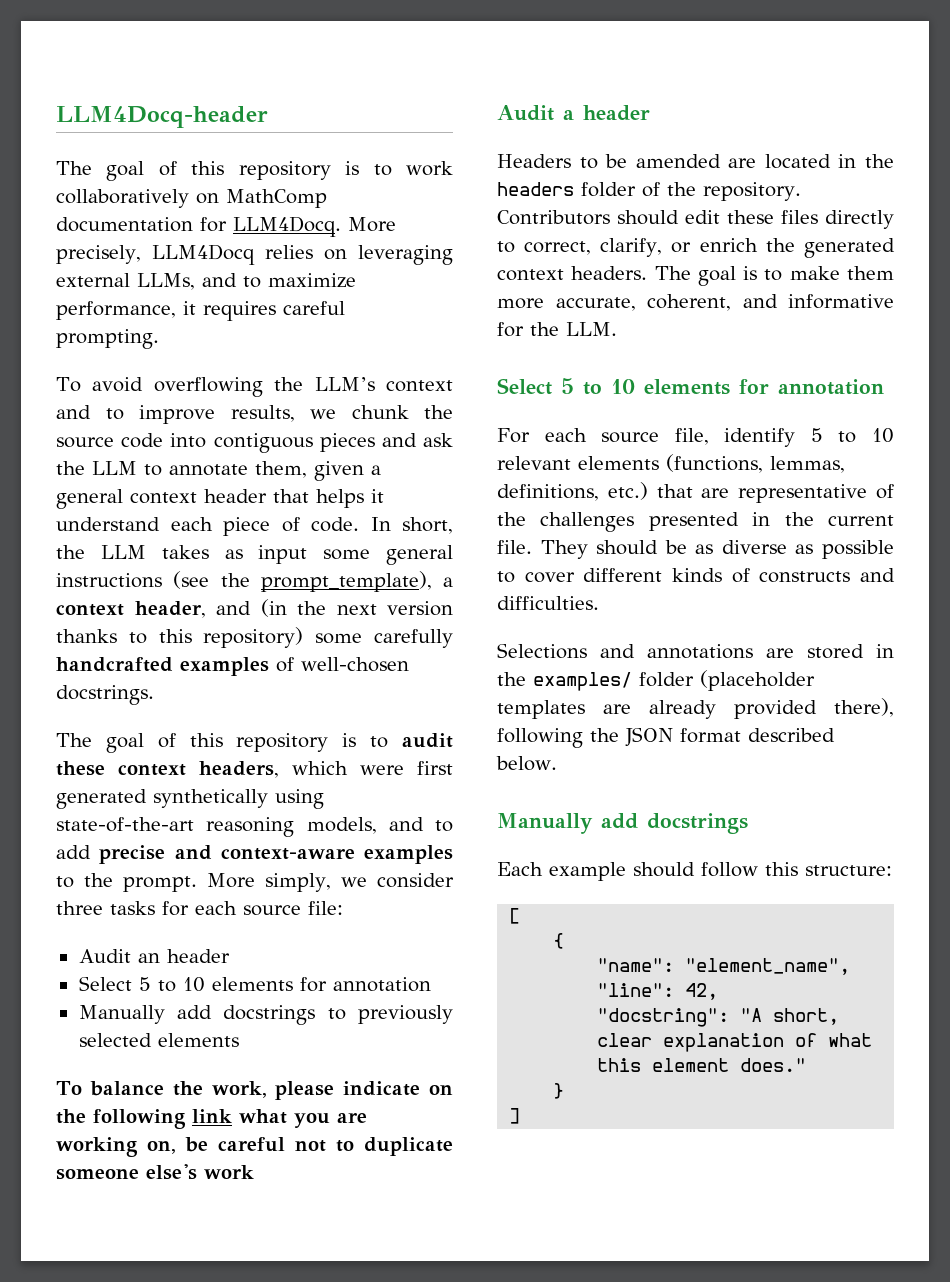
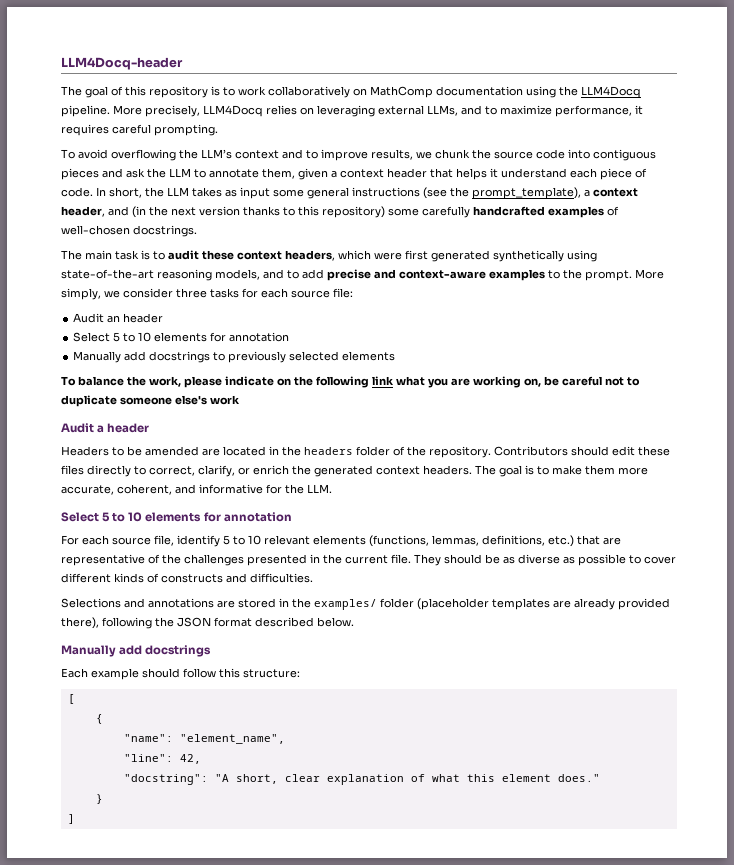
[200,216,341,237] for LLM4Docq. -> [526,86,641,98] [61,105,110,117] using the LLM4Docq pipeline.
[56,489,123,509] general -> (337, 174) none
[105,733,329,753] goal of this repository -> [85,250,139,260] main task

